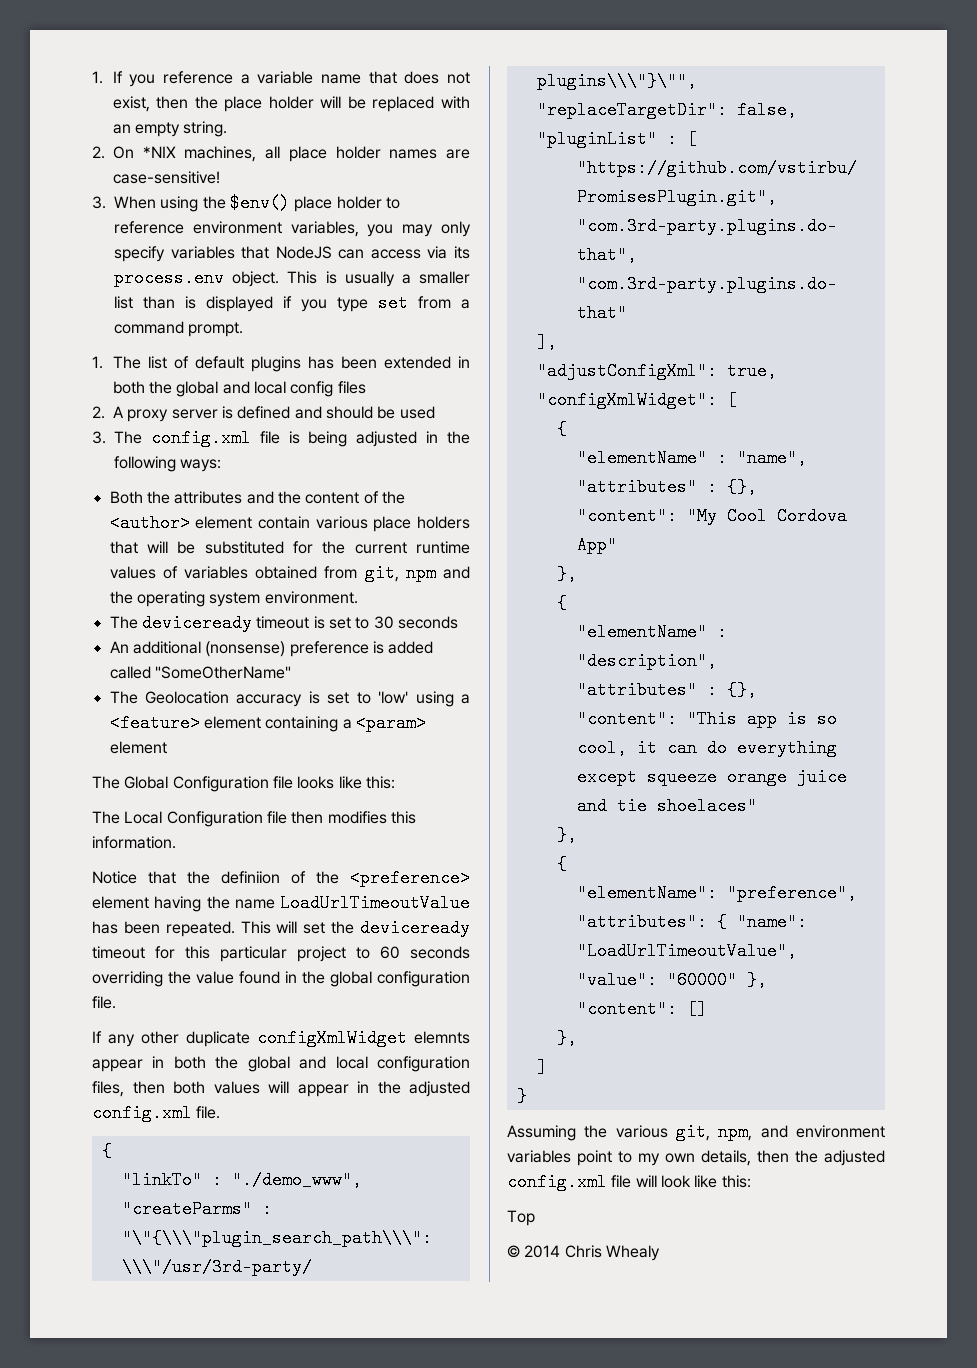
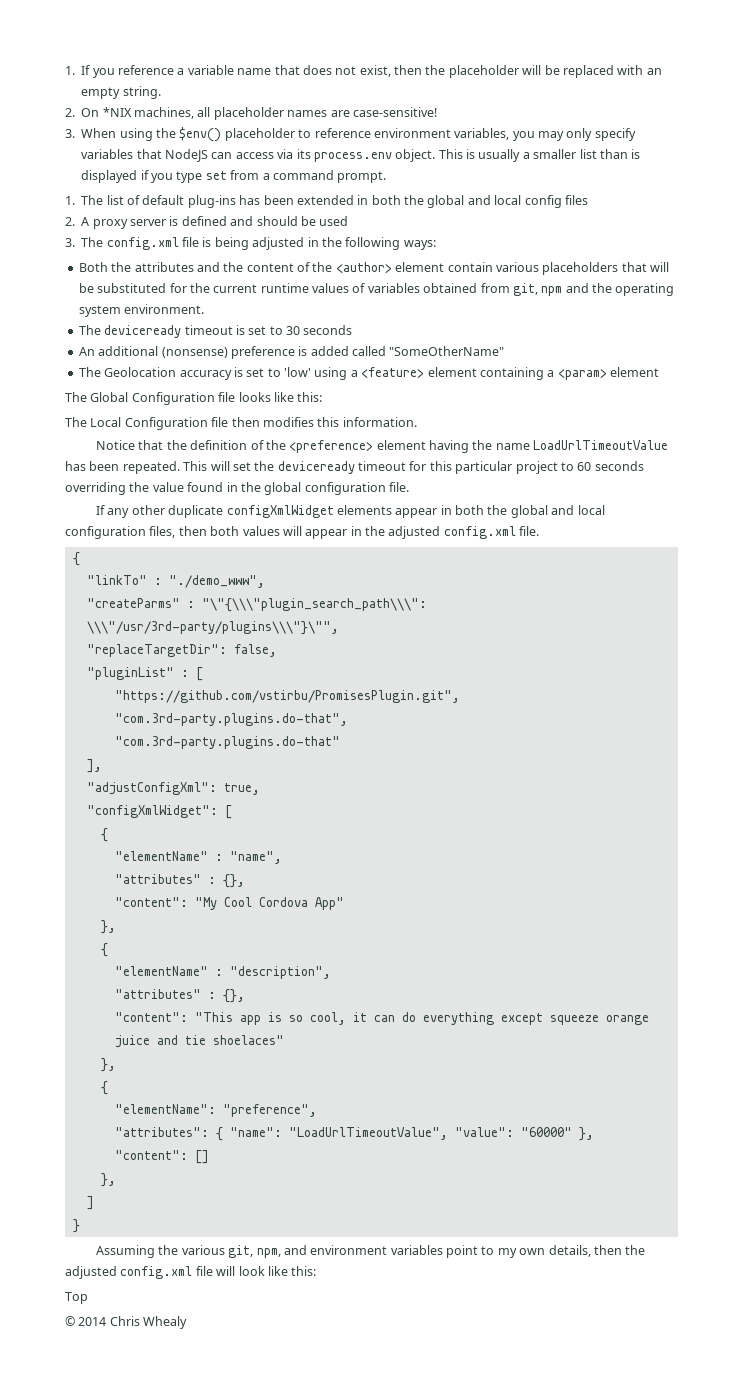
[224,96,314,112] place holder -> [448,65,519,78] placeholder
[288,146,381,162] place holder -> [213,107,284,120] placeholder
[294,196,382,212] place holder -> [224,128,295,141] placeholder
[250,356,301,372] plugins -> [187,195,236,208] plug-ins
[373,516,470,532] place holders -> [542,262,619,275] placeholders
[221,871,280,884] definiion -> [190,440,248,450] definition
[414,1031,470,1044] elemnts -> [336,505,392,515] elements

